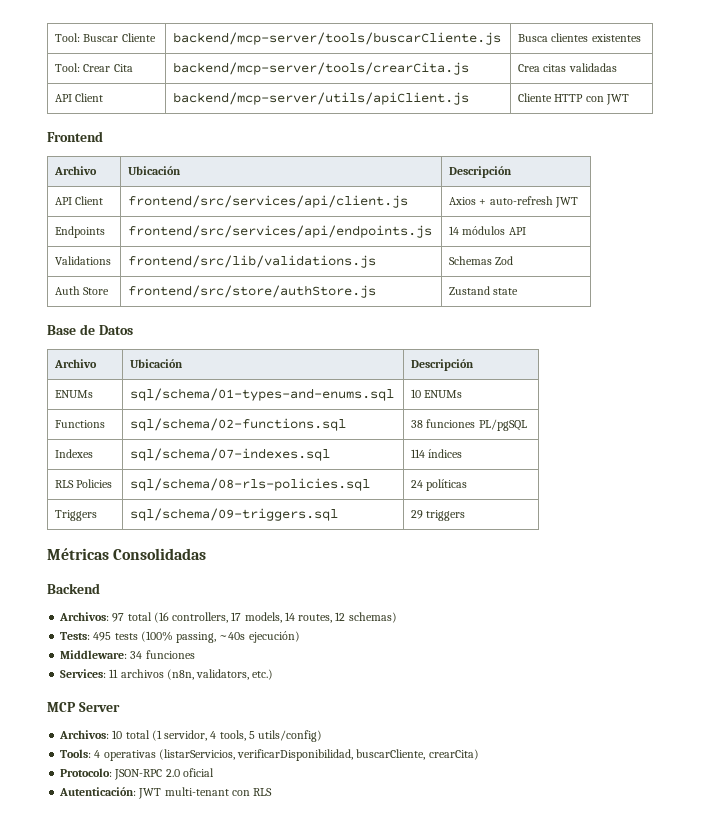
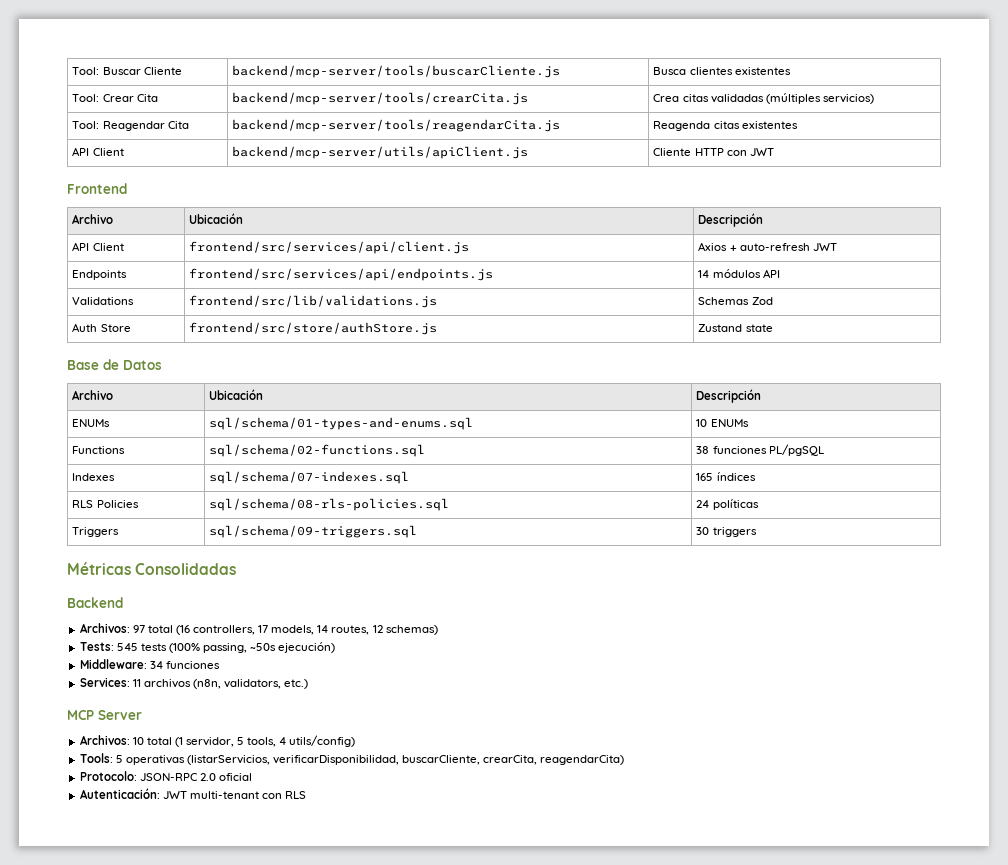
(617, 67) none -> [765,93,874,104] [72,121,189,131] [232,119,561,132] [653,121,798,131] (múltiples servicios) // Tool: Reagendar Cita | backend/mcp-server/tools/reagendarCita.js | Reagenda citas existentes
[411,449,426,458] 114 -> [696,473,714,481] 165
[411,510,424,519] 29 -> [696,527,710,535] 30
[93,632,112,641] 495 -> [116,643,138,651] 545
[219,632,246,640] ~40s -> [250,643,277,651] ~50s
[210,730,255,741] 4 tools, 5 -> [237,737,287,747] 5 tools, 4
[94,750,101,758] 4 -> [115,755,123,763] 5
[428,749,479,760] crearCita) -> [483,755,625,765] crearCita, reagendarCita)

